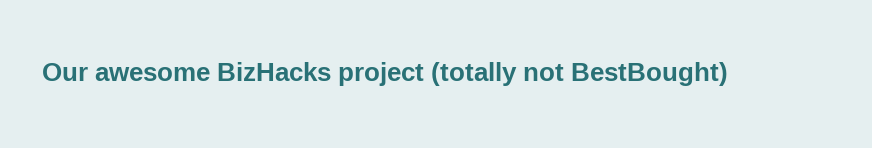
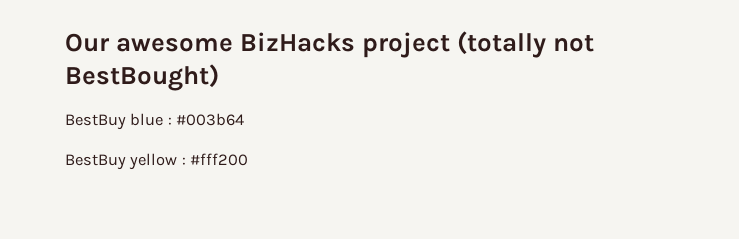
(729, 74) none -> [65,113,245,130] [65,153,249,170] // BestBuy blue : #003b64 // BestBuy yellow : #fff200

